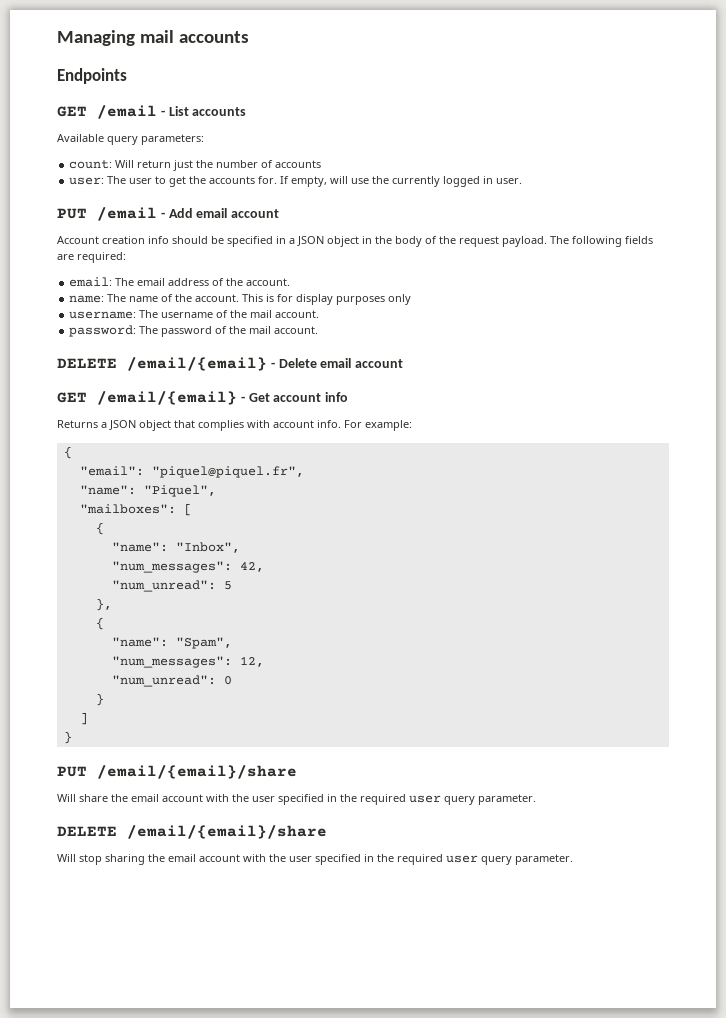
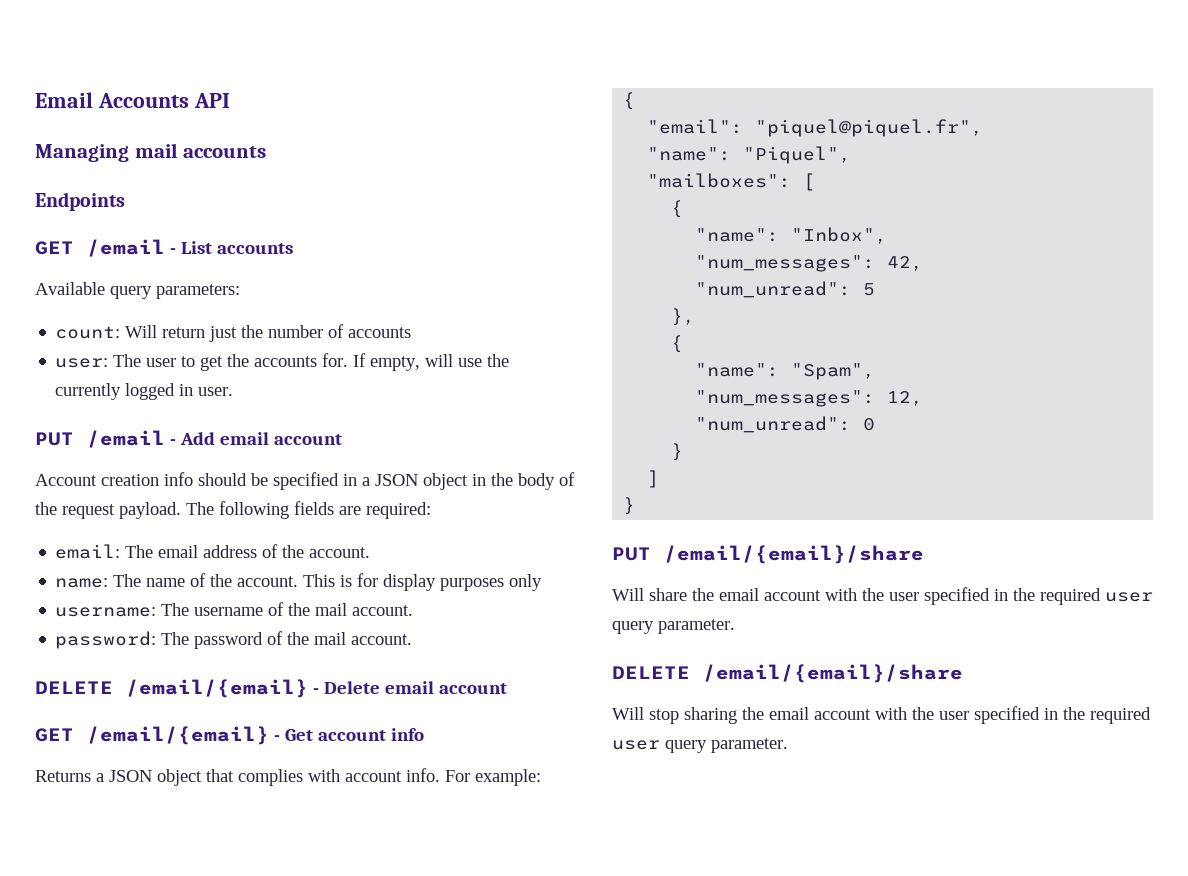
(57, 38) none -> [35,92,230,108] Email Accounts API //

